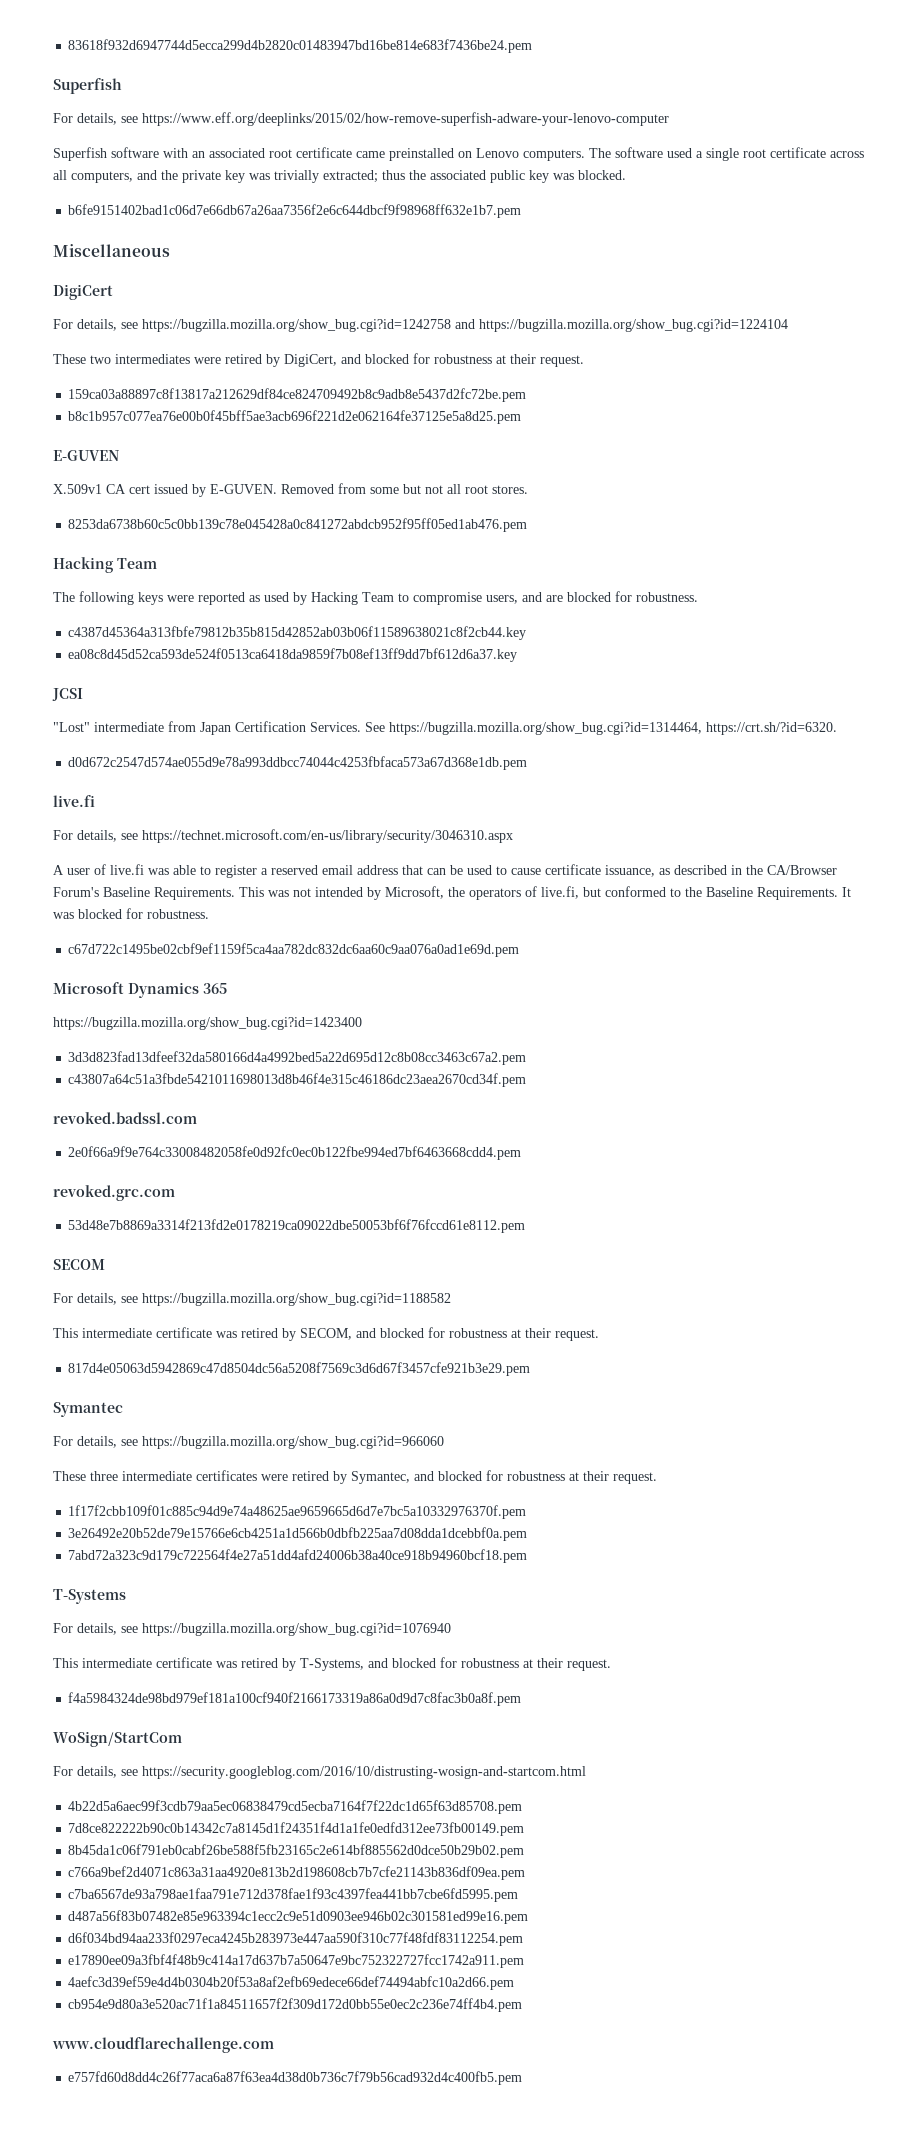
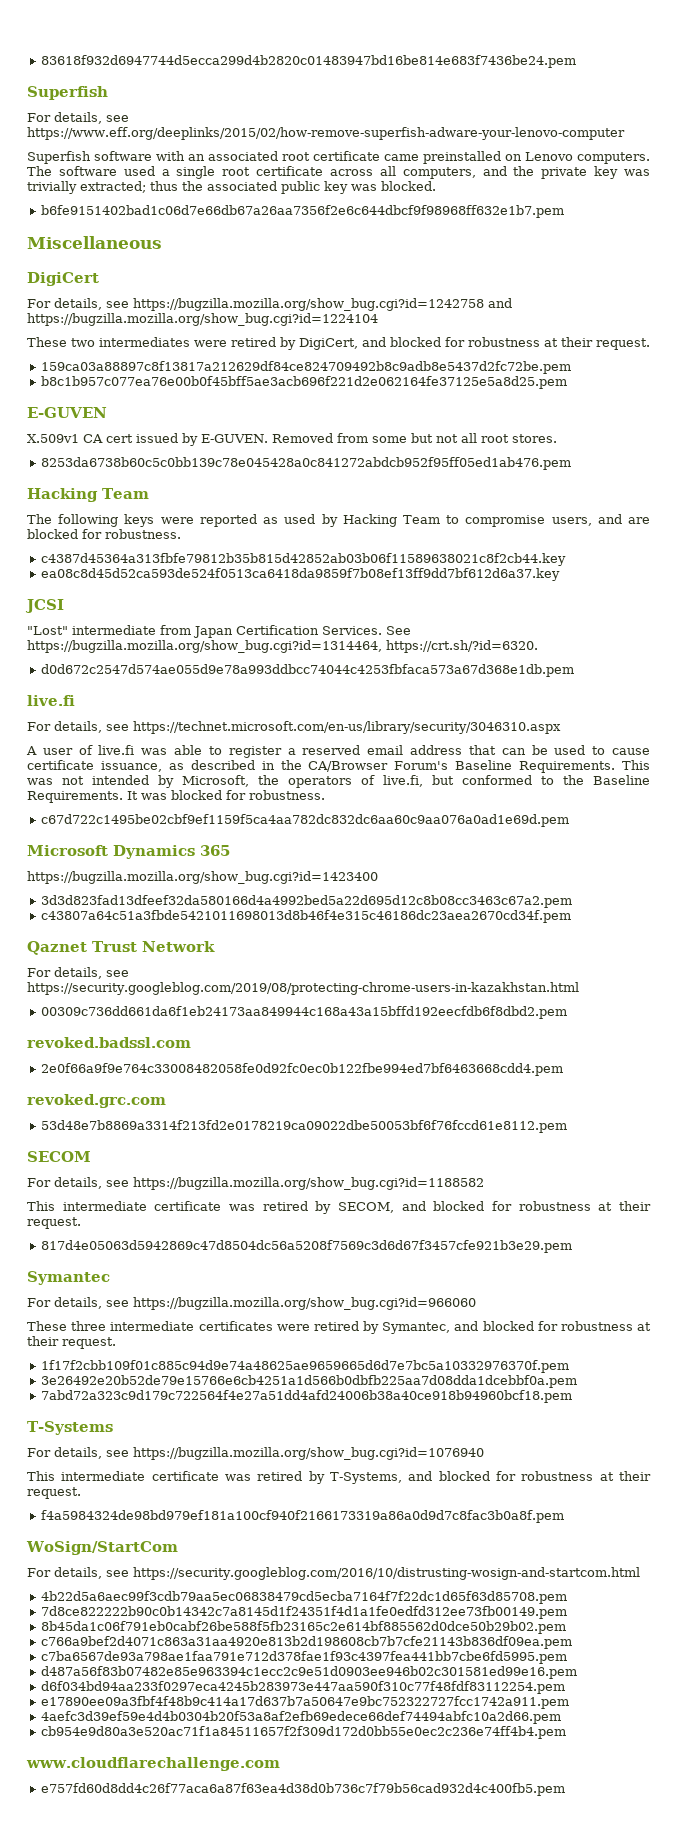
(527, 1080) none -> [27,941,215,955] [27,967,129,979] [27,982,579,995] [40,1006,567,1019] // Qaznet Trust Network // For details, see https://security.googleblog.com/2019/08/protecting-chrome-users-in-kazakhstan.html // 00309c736dd661da6f1eb24173aa849944c168a43a15bffd192eecfdb6f8dbd2.pem

